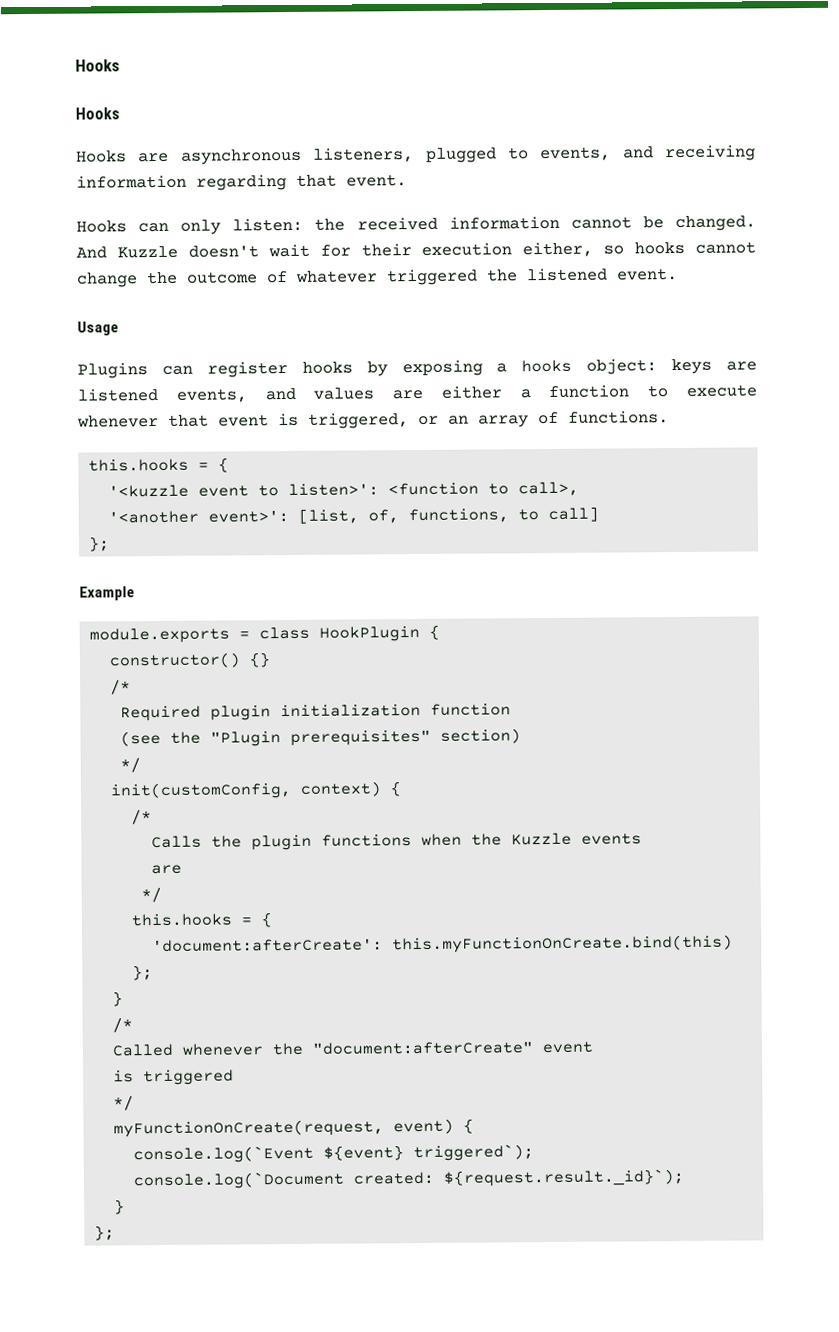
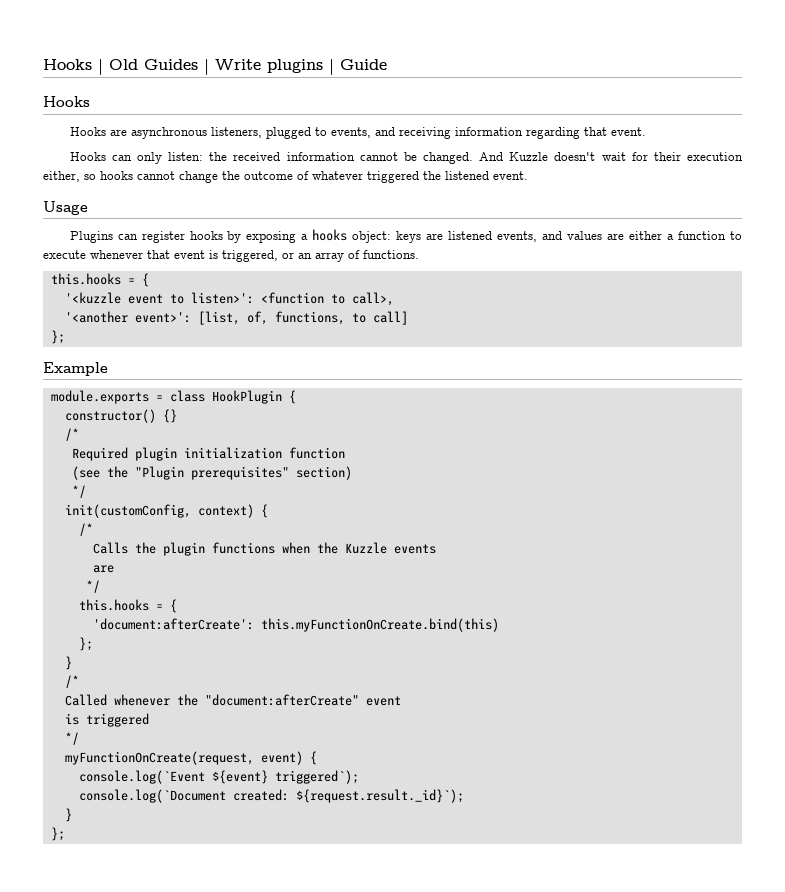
[75,59,120,72] Hooks -> [43,59,387,75] Hooks | Old Guides | Write plugins | Guide

